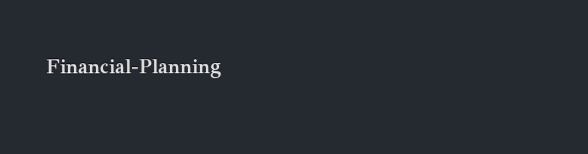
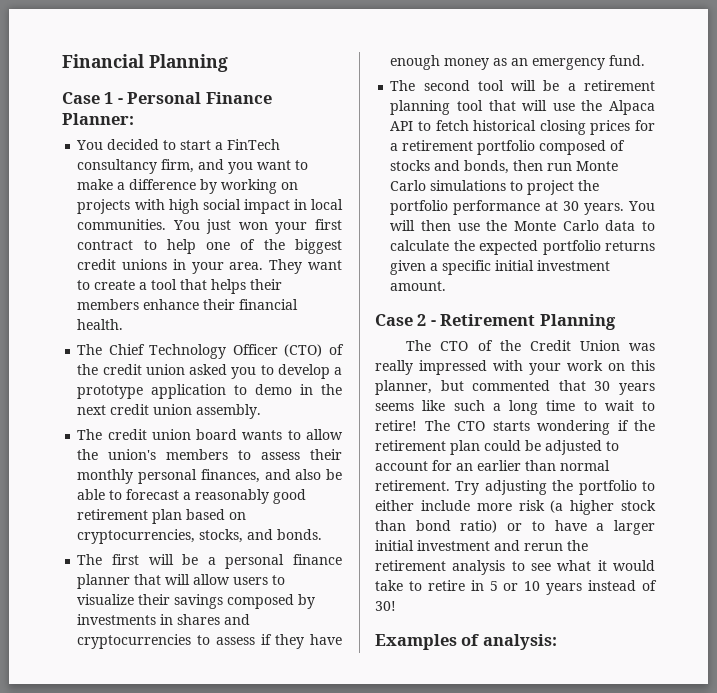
[45,59,222,79] Financial-Planning -> [62,54,228,72] [62,92,272,104] [62,113,134,125] [76,139,281,150] [77,159,309,174] [77,179,299,194] [77,199,343,214] [77,219,343,234] [77,239,343,254] [77,259,343,274] [77,279,283,294] [77,299,299,310] [77,319,124,330] [77,344,344,359] [77,364,343,379] [77,384,343,399] [77,404,262,419] [77,429,344,440] [77,449,343,460] [77,469,342,484] [77,489,307,504] [77,509,247,524] [77,529,323,544] [77,554,342,569] [77,574,286,589] [77,594,316,609] [77,614,251,625] [77,634,342,649] [390,55,646,70] [390,80,655,91] [390,100,655,115] [390,120,655,135] [390,140,626,155] [390,160,619,174] [390,180,600,195] [390,200,655,215] [390,220,655,231] [390,240,655,255] [390,260,611,275] [390,281,447,291] [375,314,616,330] [406,340,655,351] [375,360,655,375] [375,380,655,395] [375,400,655,415] [375,420,655,435] [375,440,619,455] [375,460,610,471] [375,480,655,495] [375,500,656,515] [375,520,655,535] [375,540,588,551] [375,560,655,575] [375,580,657,595] [375,601,396,611] [375,634,557,650] Financial Planning // Case 1 - Personal Finance Planner: // You decided to start a FinTech consultancy firm, and you want to make a difference by working on projects with high social impact in local communities. You just won your first contract to help one of the biggest credit unions in your area. They want to create a tool that helps their members enhance their financial health. // The Chief Technology Officer (CTO) of the credit union asked you to develop a prototype application to demo in the next credit union assembly. // The credit union board wants to allow the union's members to assess their monthly personal finances, and also be able to forecast a reasonably good retirement plan based on cryptocurrencies, stocks, and bonds. // The first will be a personal finance planner that will allow users to visualize their savings composed by investments in shares and cryptocurrencies to assess if they have enough money as an emergency fund. // The second tool will be a retirement planning tool that will use the Alpaca API to fetch historical closing prices for a retirement portfolio composed of stocks and bonds, then run Monte Carlo simulations to project the portfolio performance at 30 years. You will then use the Monte Carlo data to calculate the expected portfolio returns given a specific initial investment amount. // Case 2 - Retirement Planning // The CTO of the Credit Union was really impressed with your work on this planner, but commented that 30 years seems like such a long time to wait to retire! The CTO starts wondering if the retirement plan could be adjusted to account for an earlier than normal retirement. Try adjusting the portfolio to either include more risk (a higher stock than bond ratio) or to have a larger initial investment and rerun the retirement analysis to see what it would take to retire in 5 or 10 years instead of 30! // Examples of analysis:

